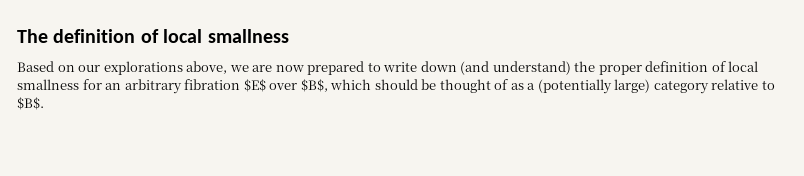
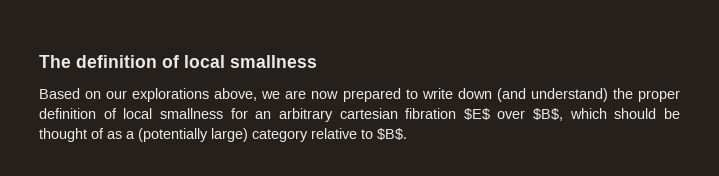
(182, 86) none -> [339,108,398,119] cartesian

